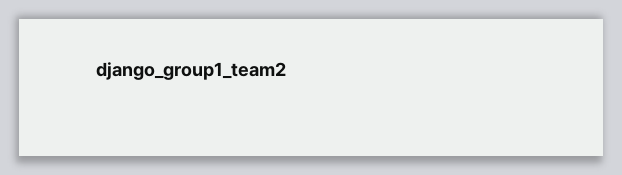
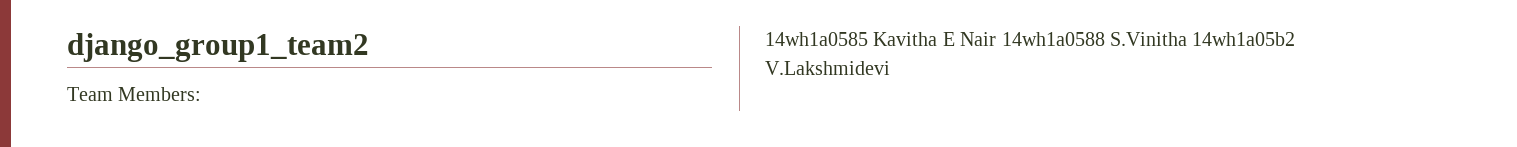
(286, 71) none -> [67,87,202,101] [765,32,1296,46] [765,61,890,75] // Team Members: // 14wh1a0585 Kavitha E Nair 14wh1a0588 S.Vinitha 14wh1a05b2 V.Lakshmidevi

